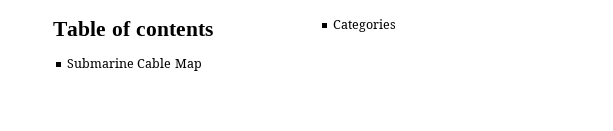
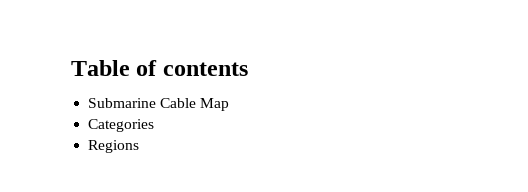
(396, 25) none -> [88,140,140,153] // Regions

